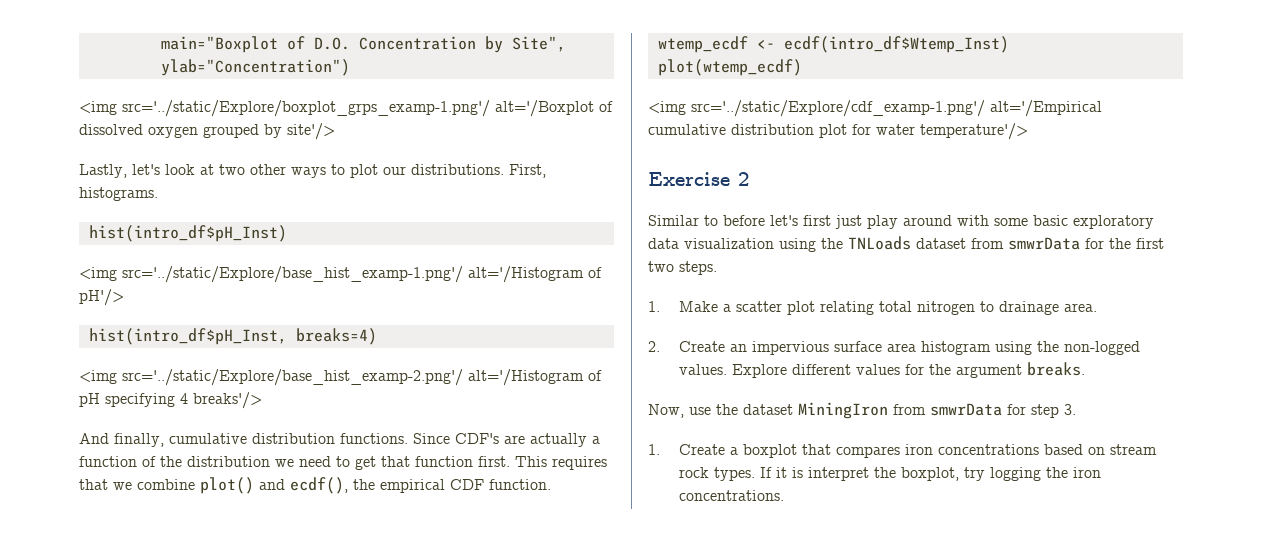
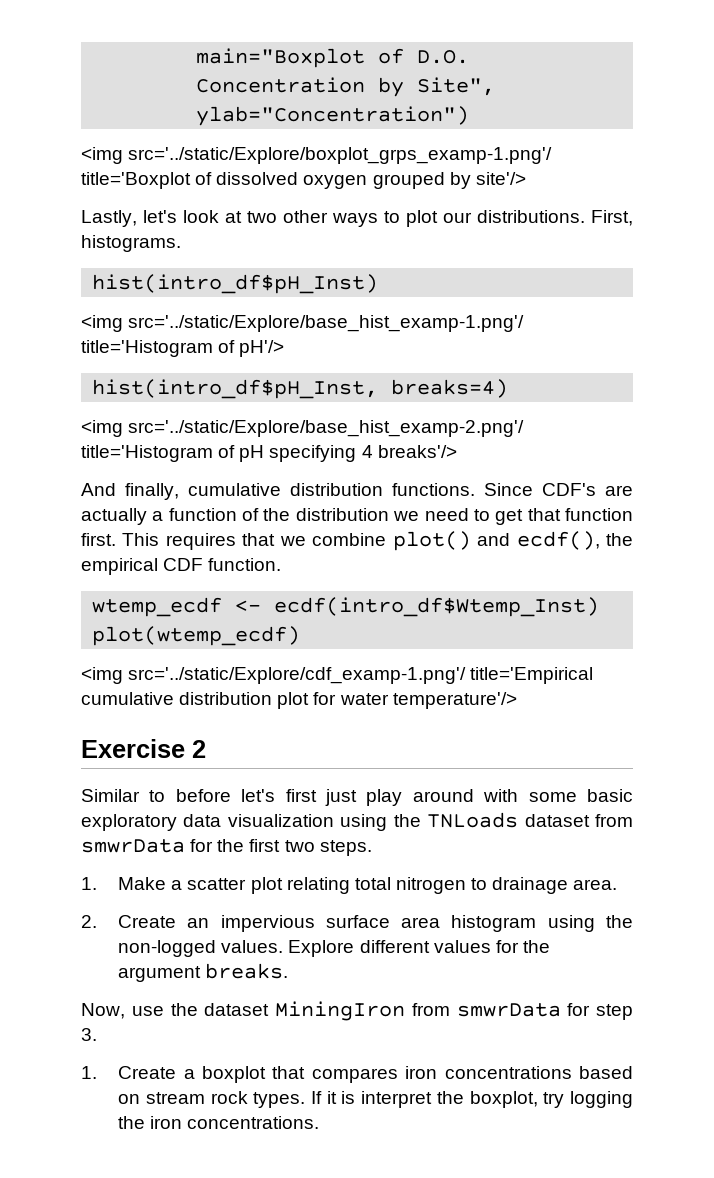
[495,100,594,117] alt='/Boxplot -> [81,172,191,189] title='Boxplot
[468,266,584,283] alt='/Histogram -> [81,340,213,357] title='Histogram
[468,369,584,386] alt='/Histogram -> [81,445,213,462] title='Histogram
[990,100,1102,117] alt='/Empirical -> [470,667,594,684] title='Empirical

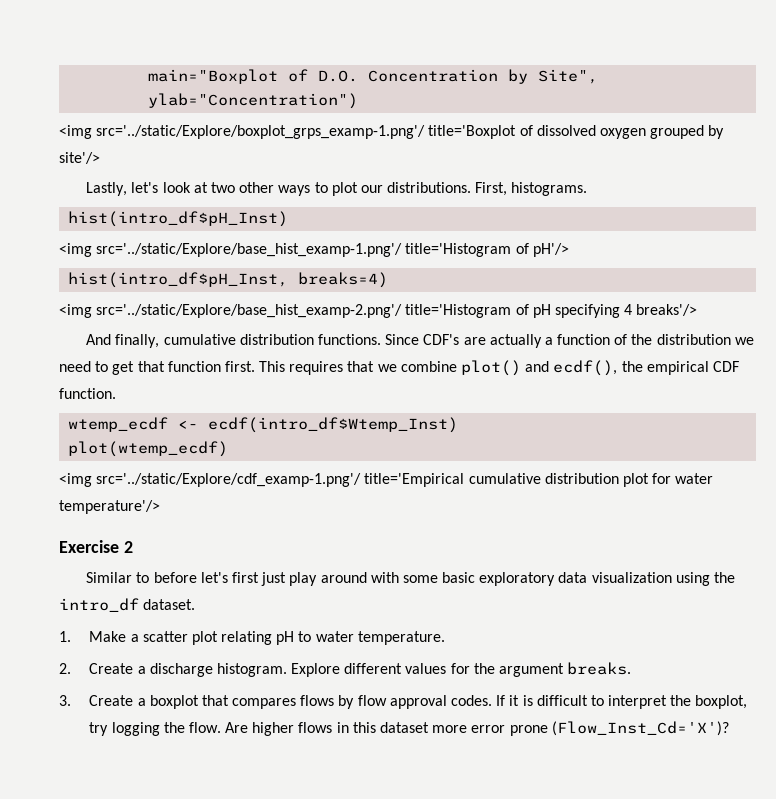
[427,812,634,828] [81,839,372,856] TNLoads dataset from smwrData for the first two steps. -> [59,598,196,612] intro_df dataset.
[354,877,618,894] [81,915,633,932] [118,940,284,957] total nitrogen to drainage area. // 2. Create an impervious surface area histogram using the non-logged values. -> [276,631,445,645] [59,663,287,677] pH to water temperature. // 2. Create a discharge histogram.
[81,1001,633,1021] [81,1028,97,1041] [81,1066,97,1079] Now, use the dataset MiningIron from smwrData for step 3. // 1. -> [59,695,71,706] 3.
[405,1066,633,1079] [118,1091,306,1108] iron concentrations based on stream rock types. -> [300,695,492,709] flows by flow approval codes.
(356, 1097) none -> [536,695,604,706] difficult to
[150,1116,320,1129] iron concentrations. -> [188,721,729,736] flow. Are higher flows in this dataset more error prone (Flow_Inst_Cd='X')?

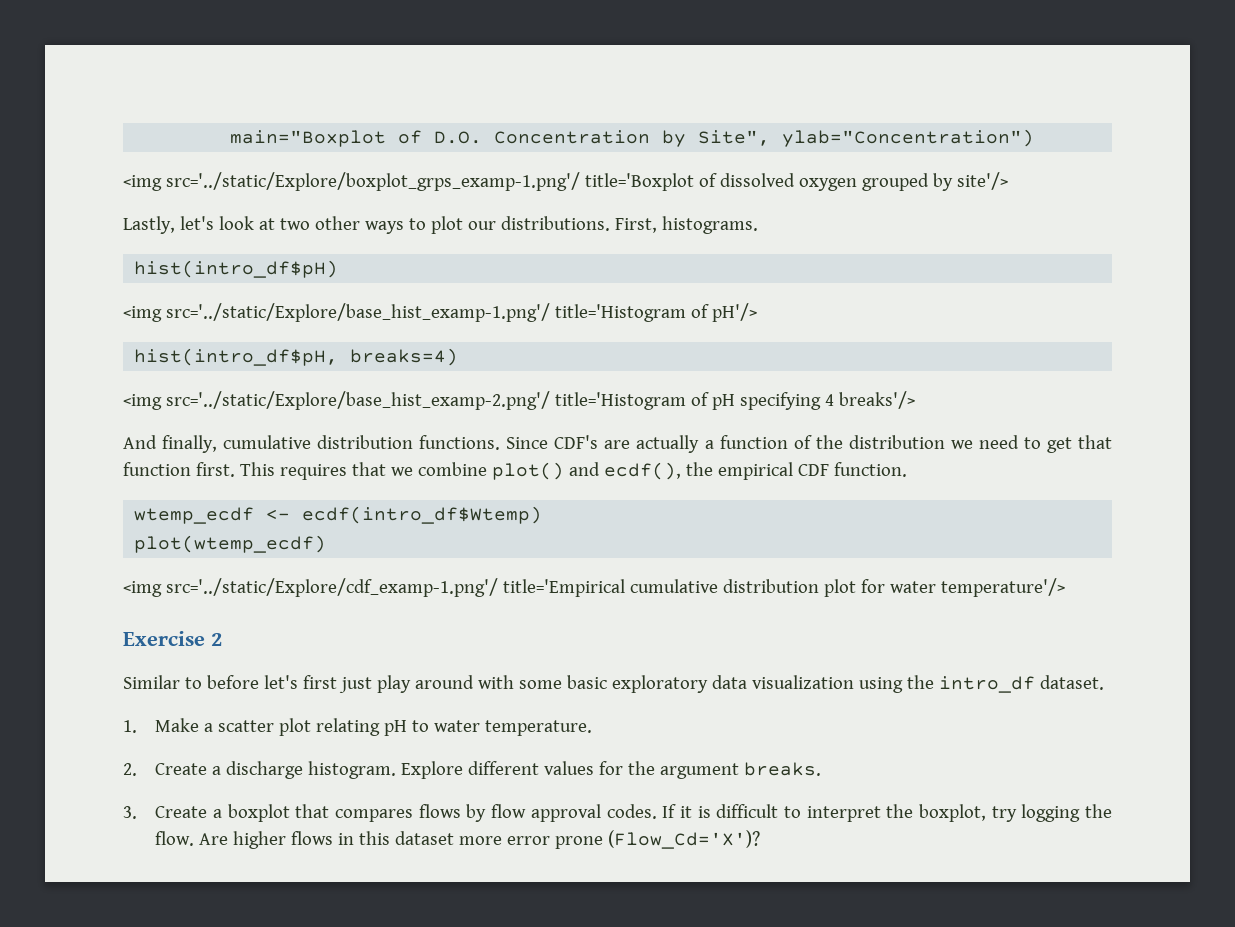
[68,211,289,227] hist(intro_df$pH_Inst) -> [134,260,339,278] hist(intro_df$pH)
[68,272,289,288] hist(intro_df$pH_Inst, -> [134,348,339,366] hist(intro_df$pH,
[208,417,459,433] ecdf(intro_df$Wtemp_Inst) -> [302,506,543,524] ecdf(intro_df$Wtemp)
[551,721,729,736] (Flow_Inst_Cd='X')? -> [608,830,761,849] (Flow_Cd='X')?

